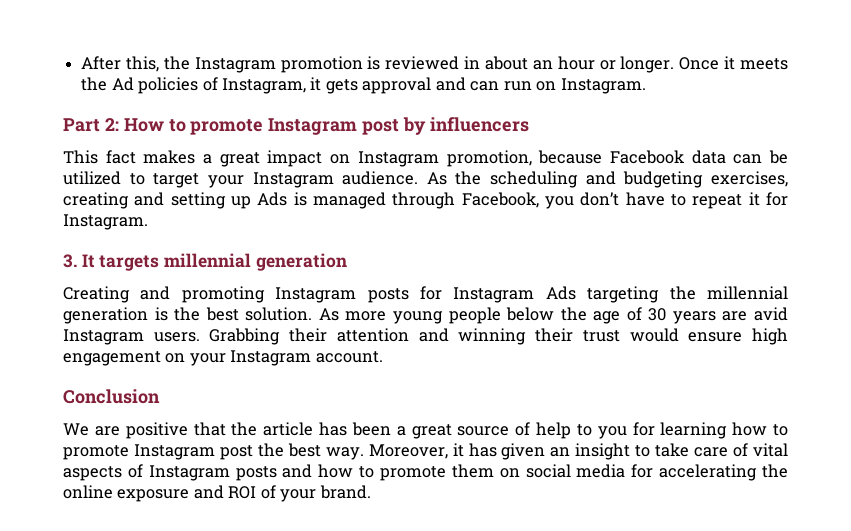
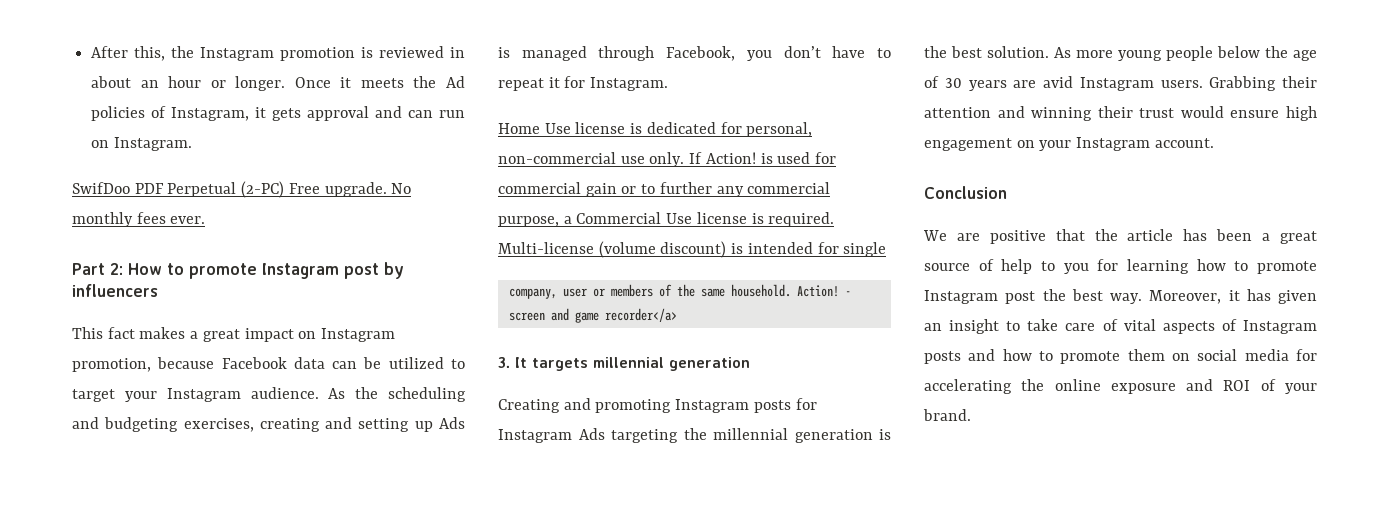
(646, 86) none -> [72,181,412,198] [72,212,206,227] // SwifDoo PDF Perpetual (2-PC) Free upgrade. No monthly fees ever.
(148, 222) none -> [498,122,813,137] [498,152,837,167] [498,182,831,197] [498,212,835,227] [498,241,887,258] [508,284,851,299] [508,308,677,323] // Home Use license is dedicated for personal, non-commercial use only. If Action! is used for commercial gain or to further any commercial purpose, a Commercial Use license is required. Multi-license (volume discount) is intended for single // company, user or members of the same household. Action! - screen and game recorder</a>

